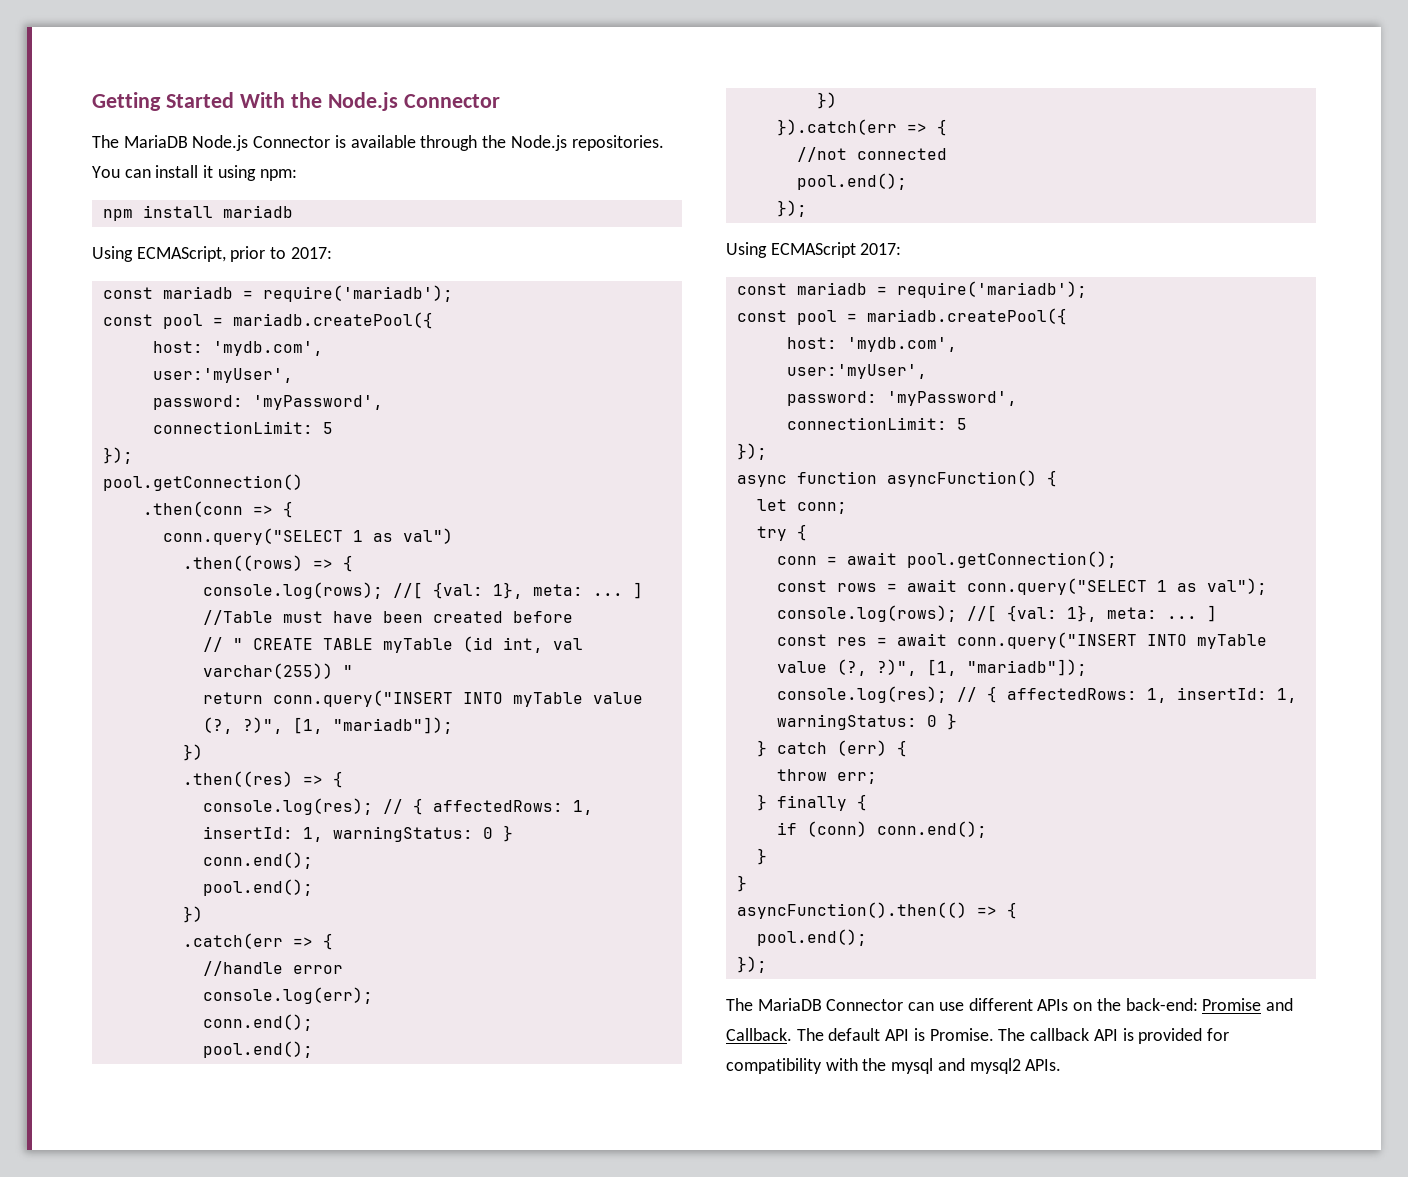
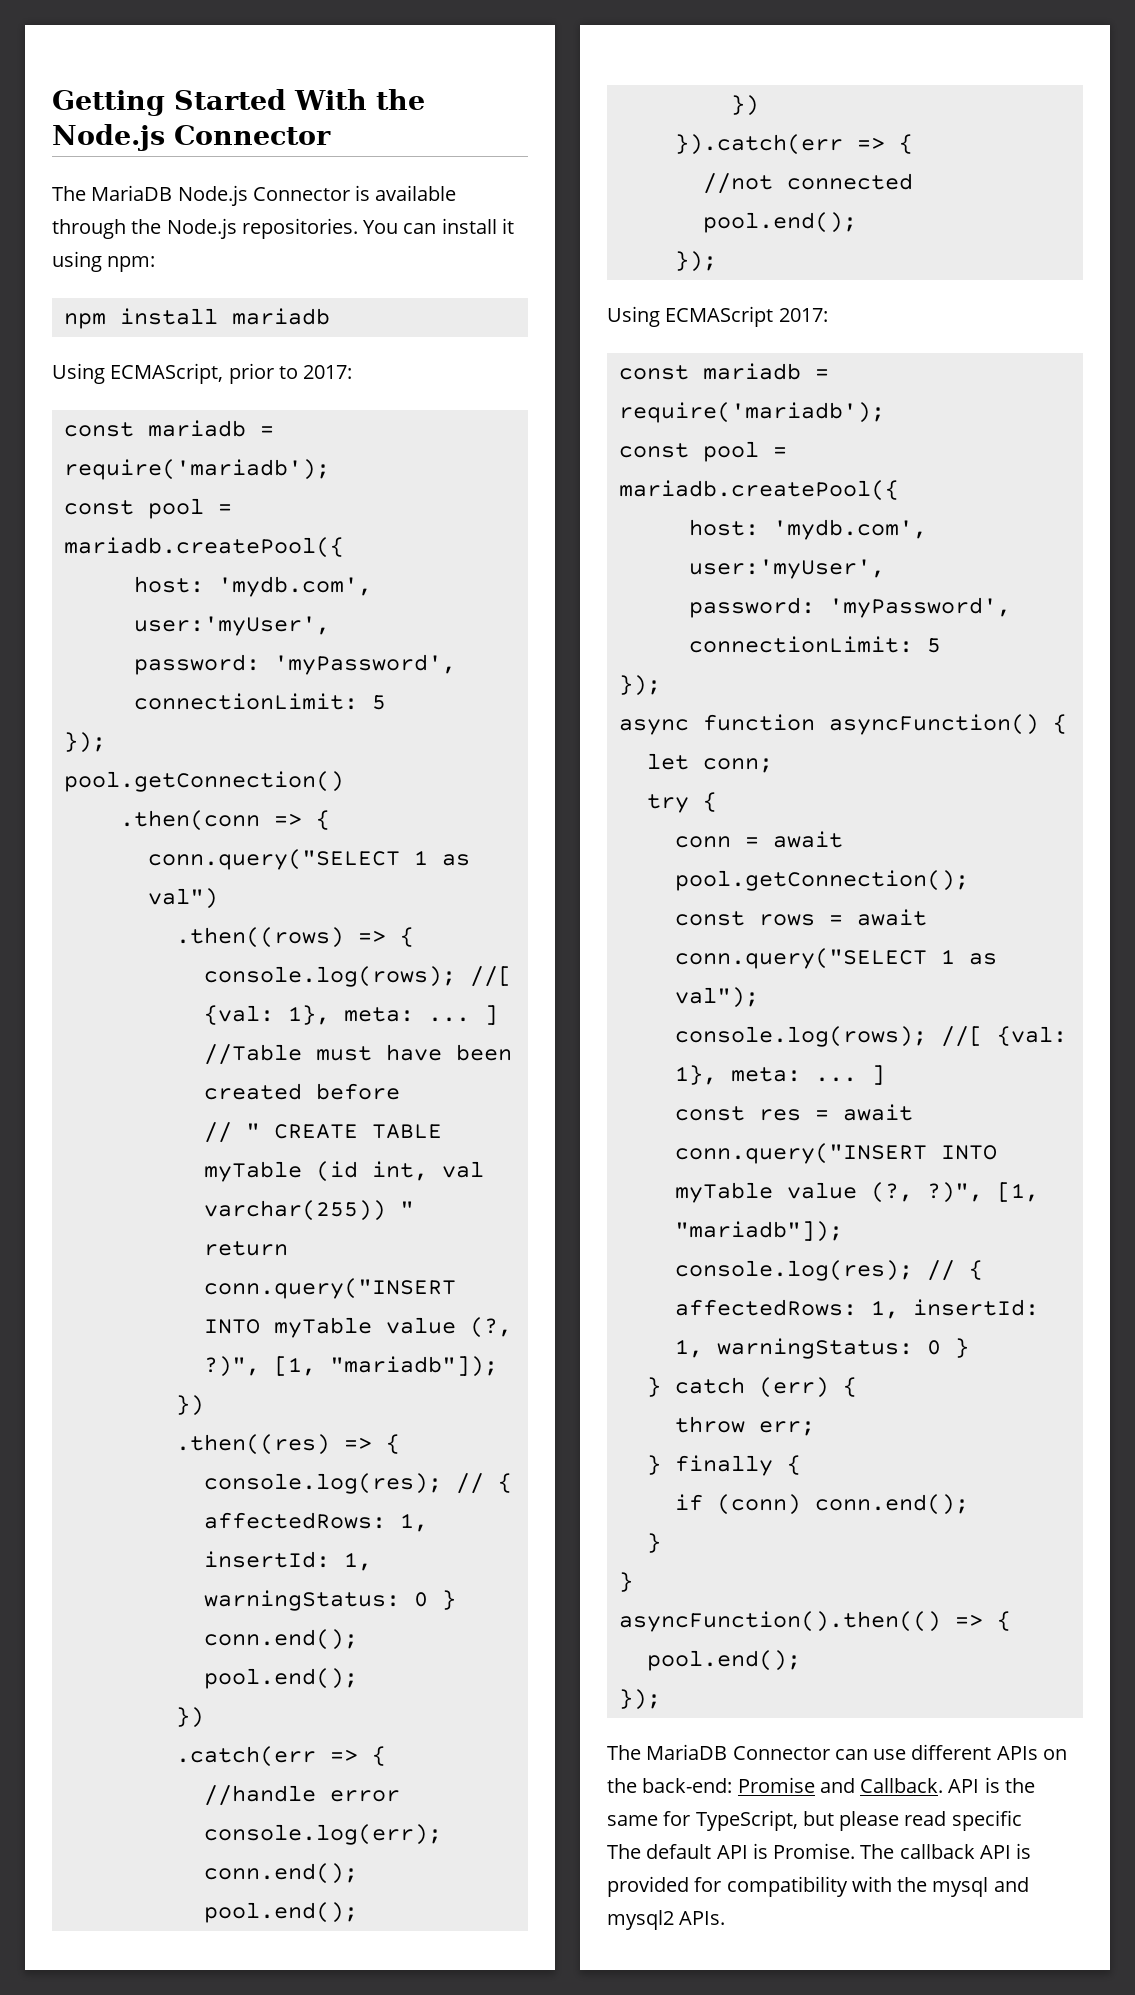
(792, 1034) none -> [948,1777,1035,1793] [607,1810,1022,1831] API is the same for TypeScript, but please read specific //

